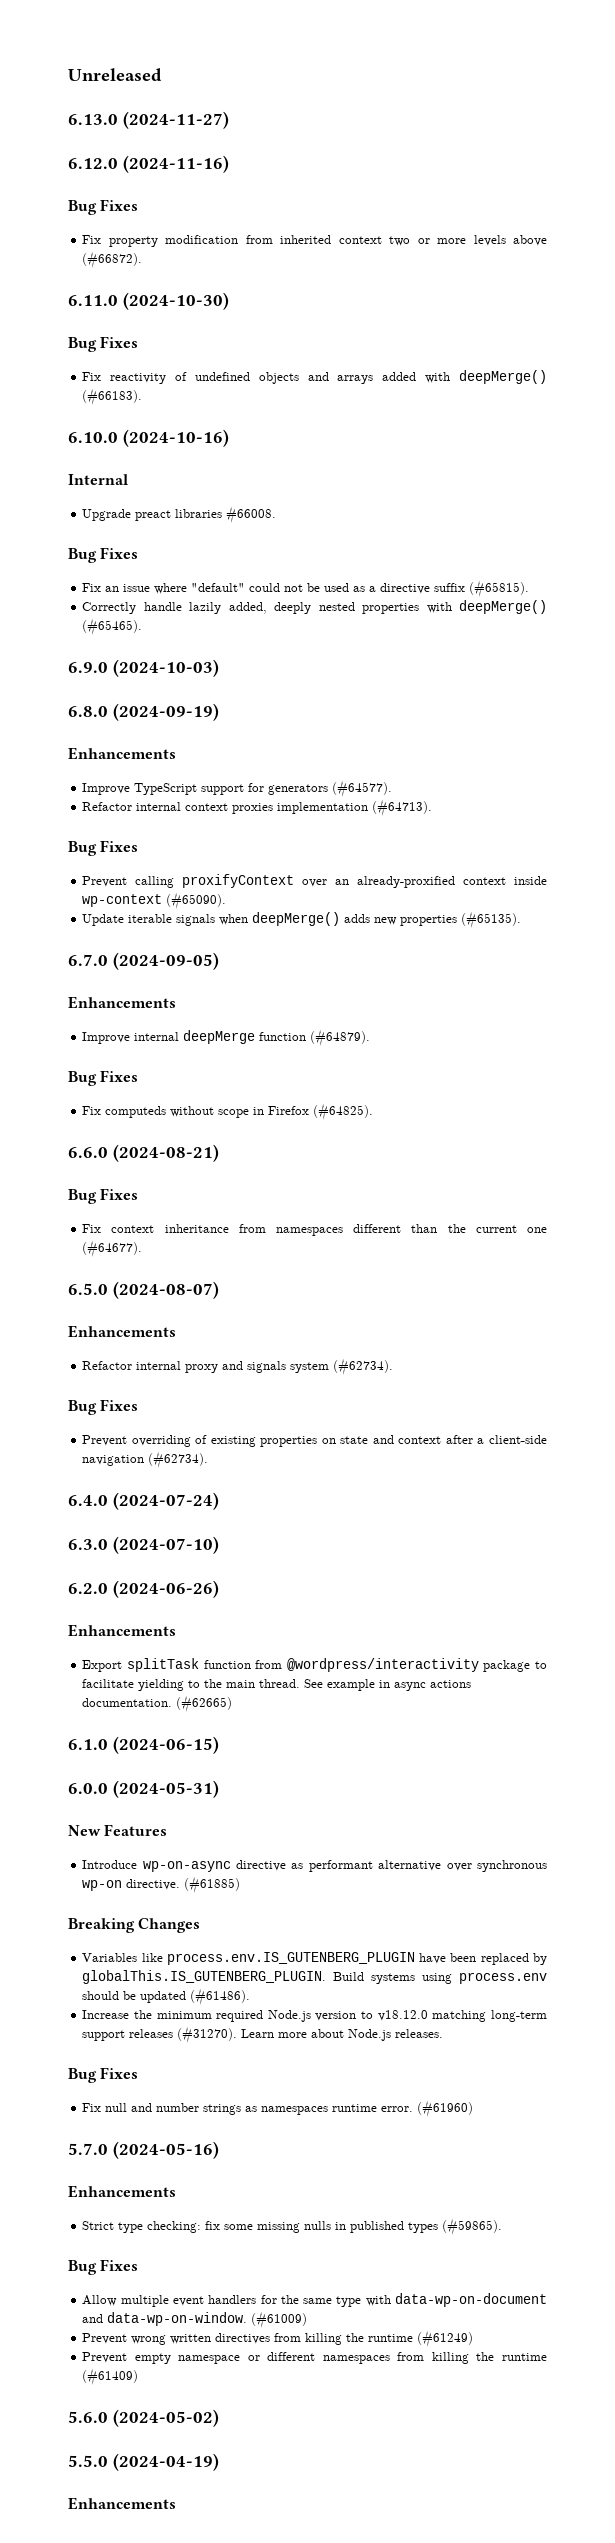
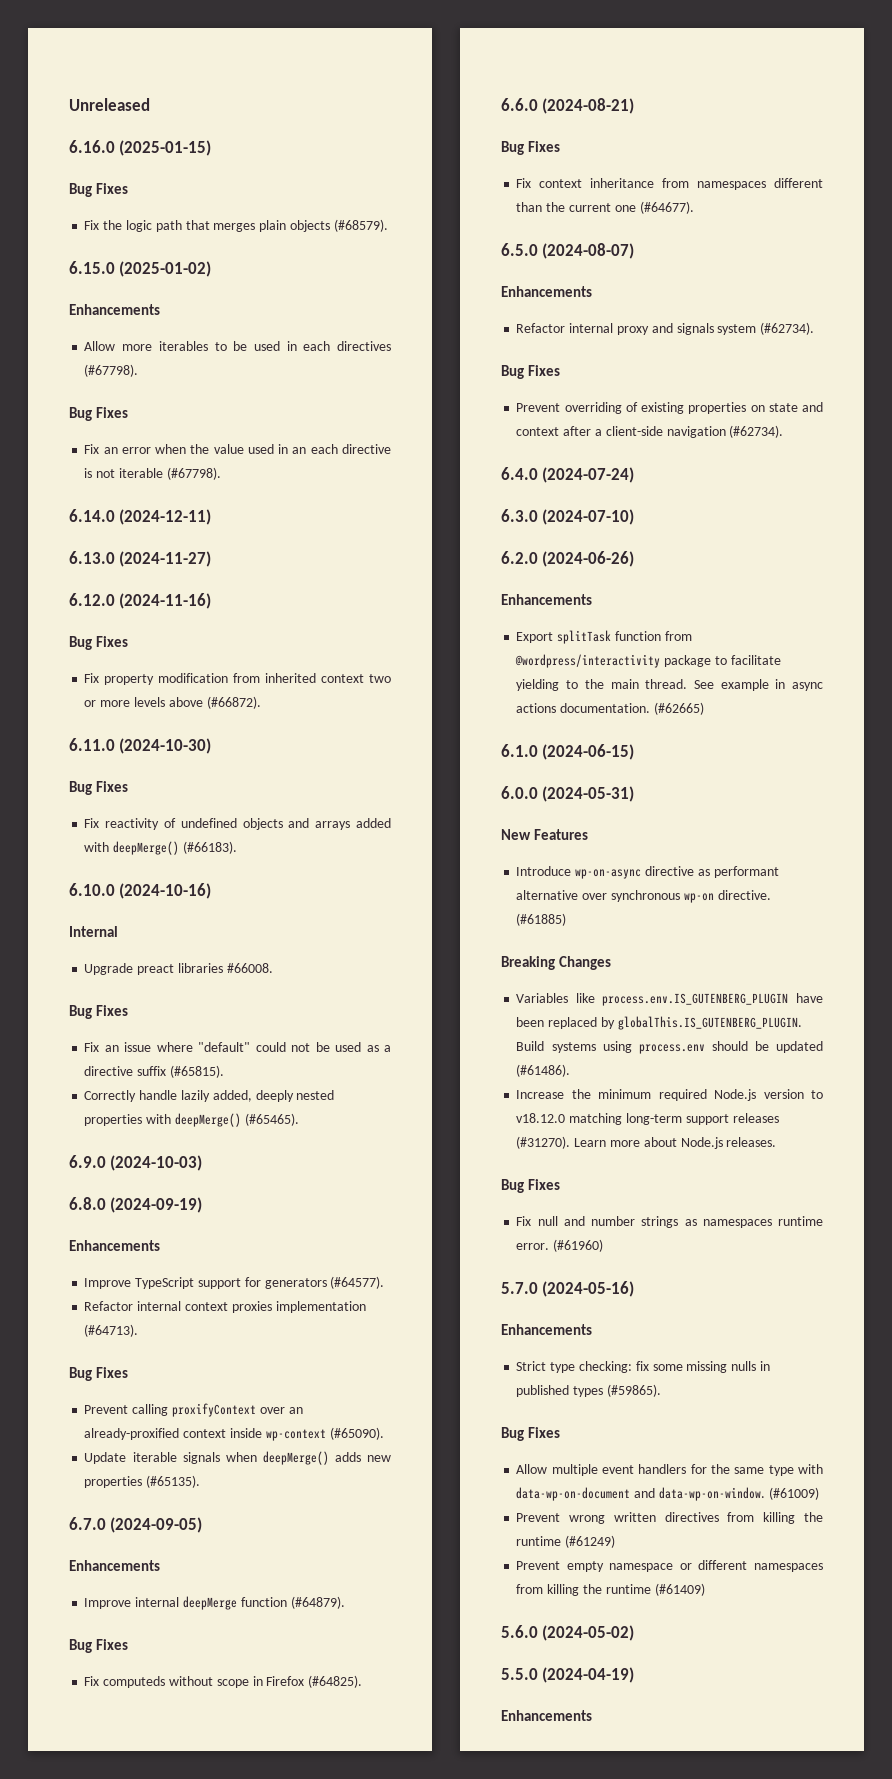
(162, 75) none -> [69,140,212,156] [69,183,129,197] [84,219,388,232] [69,261,212,277] [69,304,160,315] [84,341,391,351] [84,364,139,377] [69,407,129,421] [84,444,391,454] [84,467,221,480] [69,509,212,525] // 6.16.0 (2025-01-15) // Bug Fixes // Fix the logic path that merges plain objects (#68579). // 6.15.0 (2025-01-02) // Enhancements // Allow more iterables to be used in each directives (#67798). // Bug Fixes // Fix an error when the value used in an each directive is not iterable (#67798). // 6.14.0 (2024-12-11)

